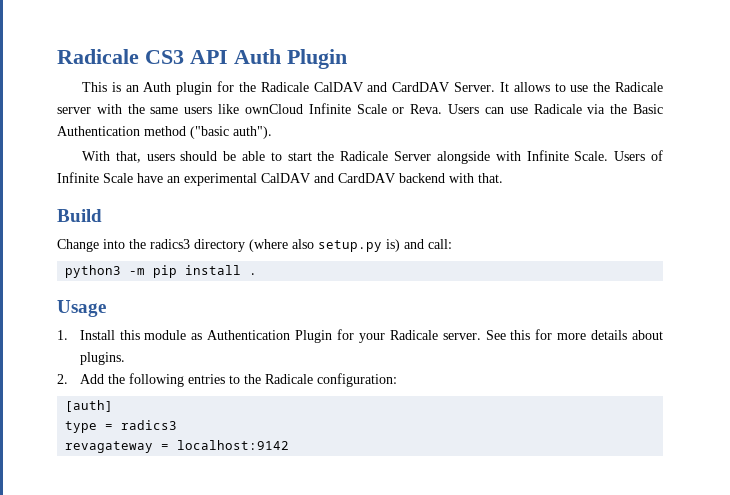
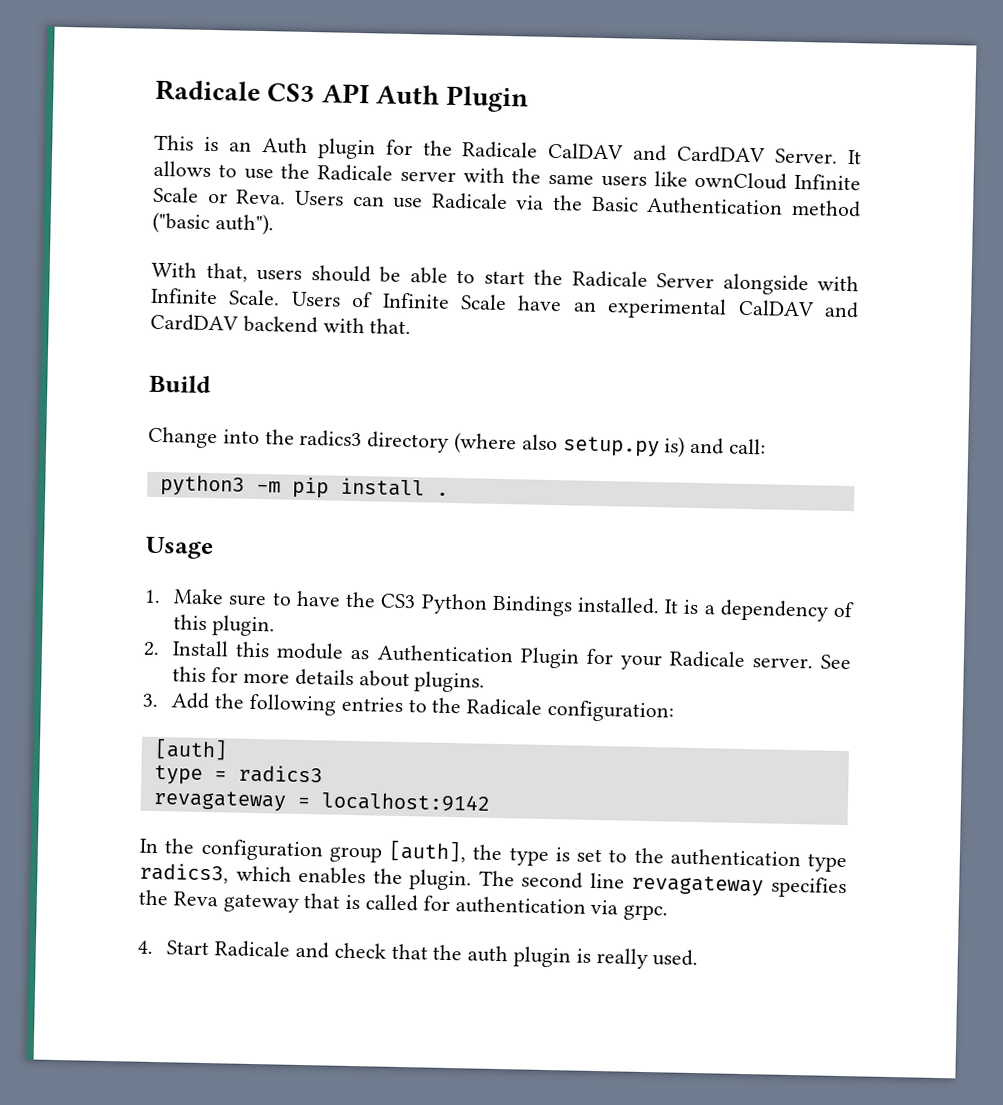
(68, 335) none -> [173,588,856,622] [173,614,276,637] [143,641,160,657] Make sure to have the CS3 Python Bindings installed. It is a dependency of this plugin. // 2.
[57,374,68,384] 2. -> [142,693,159,708] 3.
(290, 445) none -> [139,838,847,873] [139,862,847,899] [138,889,669,921] [137,940,699,970] // In the configuration group [auth], the type is set to the authentication type radics3, which enables the plugin. The second line revagateway specifies the Reva gateway that is called for authentication via grpc. // 4. Start Radicale and check that the auth plugin is really used.

